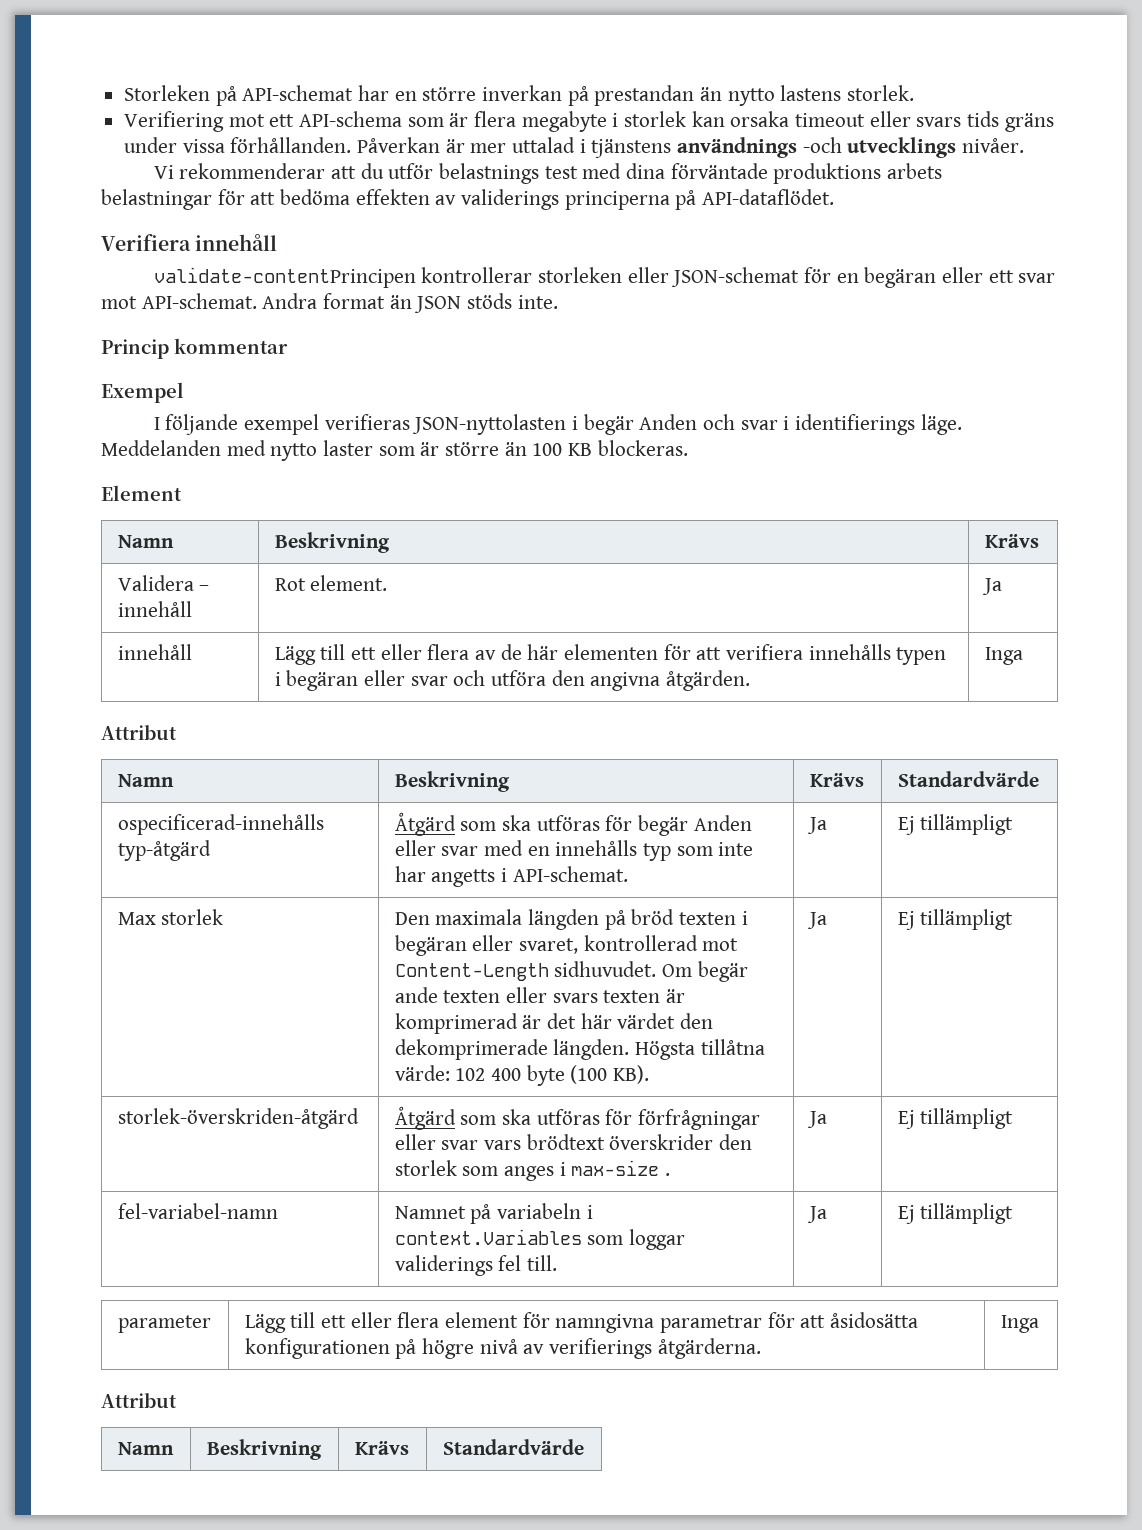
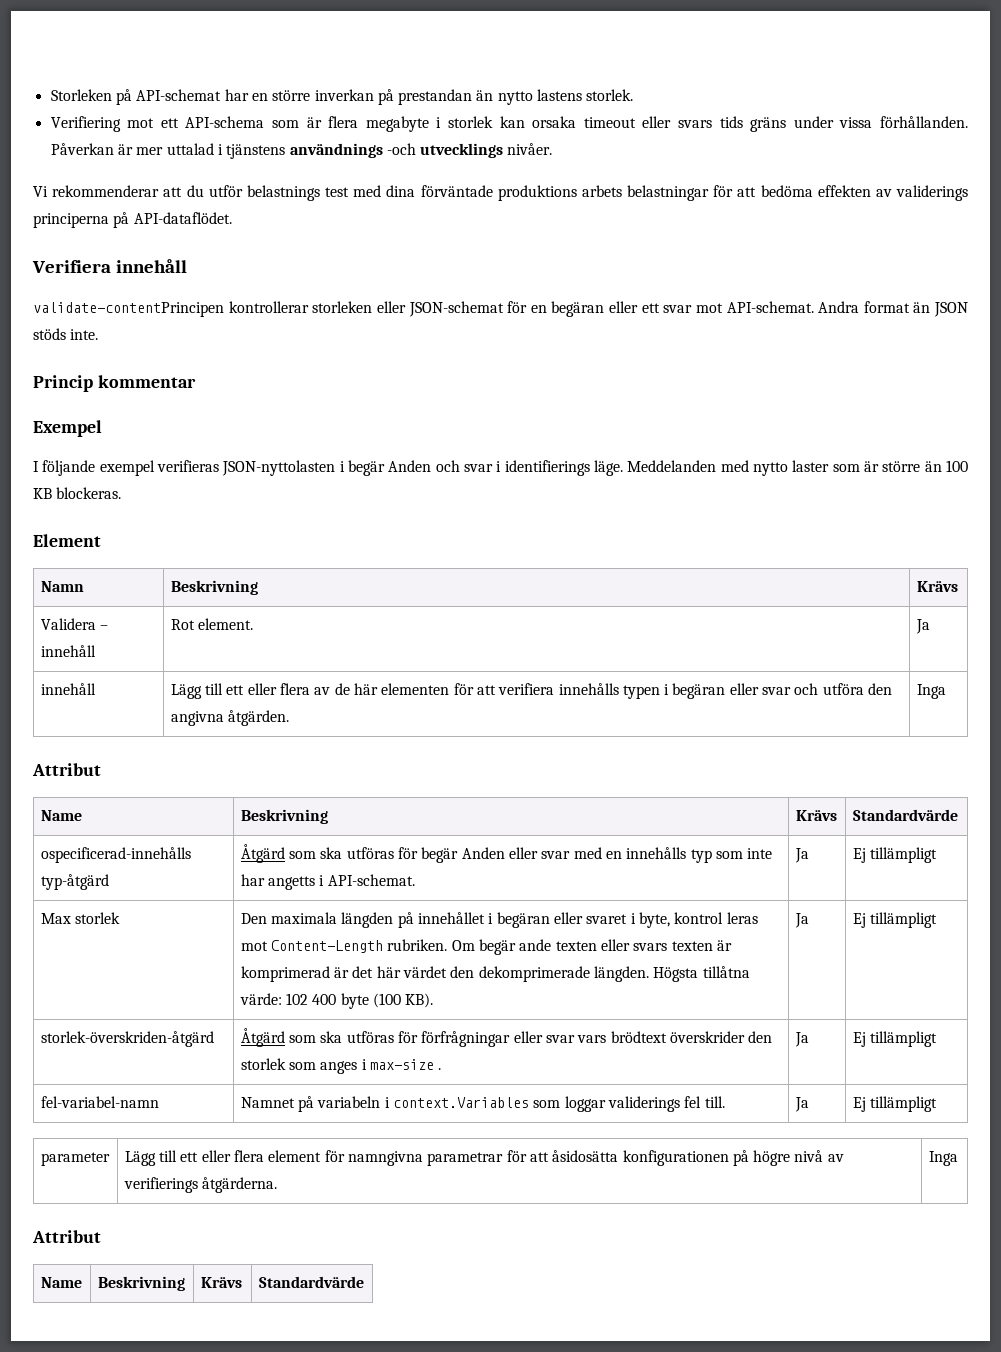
[117,774,174,787] Namn -> [40,810,82,821] Name
[631,909,748,925] [394,935,698,956] bröd texten i begäran eller svaret, kontrollerad -> [417,912,758,928] innehållet i begäran eller svaret i byte, kontrol leras
[554,961,657,977] sidhuvudet. -> [387,939,448,951] rubriken.
[117,1442,174,1455] Namn -> [40,1277,82,1288] Name

